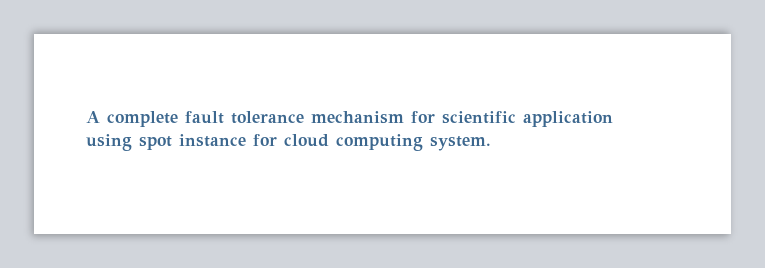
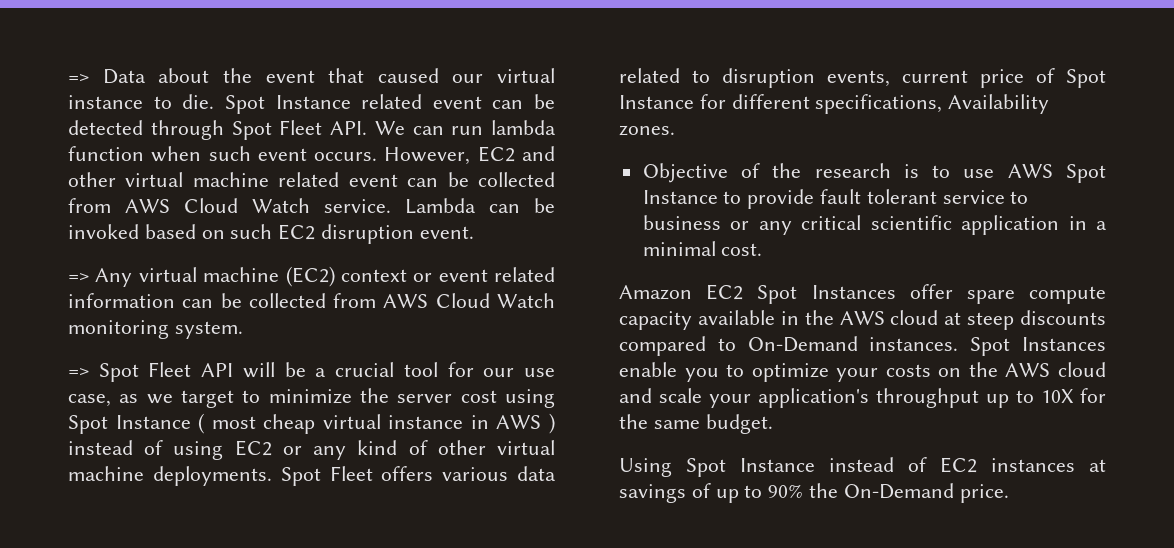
[86,111,613,127] [86,134,491,151] A complete fault tolerance mechanism for scientific application using spot instance for cloud computing system. -> [68,68,555,84] [68,94,555,114] [68,120,556,140] [68,146,555,165] [68,172,555,187] [68,198,555,214] [68,224,474,244] [68,266,555,287] [68,293,555,308] [68,320,243,339] [68,362,555,382] [68,388,555,408] [68,413,555,434] [68,440,555,460] [68,466,556,486] [619,68,1106,88] [619,94,1050,114] [619,125,675,136] [642,163,1106,183] [642,189,1029,209] [642,215,1107,235] [642,241,763,256] [619,284,1106,304] [619,310,1106,330] [619,336,1106,356] [619,362,1106,382] [619,388,1106,408] [619,414,773,434] [619,457,1106,477] [619,483,1009,503] => Data about the event that caused our virtual instance to die. Spot Instance related event can be detected through Spot Fleet API. We can run lambda function when such event occurs. However, EC2 and other virtual machine related event can be collected from AWS Cloud Watch service. Lambda can be invoked based on such EC2 disruption event. // => Any virtual machine (EC2) context or event related information can be collected from AWS Cloud Watch monitoring system. // => Spot Fleet API will be a crucial tool for our use case, as we target to minimize the server cost using Spot Instance ( most cheap virtual instance in AWS ) instead of using EC2 or any kind of other virtual machine deployments. Spot Fleet offers various data related to disruption events, current price of Spot Instance for different specifications, Availability zones. // Objective of the research is to use AWS Spot Instance to provide fault tolerant service to business or any critical scientific application in a minimal cost. // Amazon EC2 Spot Instances offer spare compute capacity available in the AWS cloud at steep discounts compared to On-Demand instances. Spot Instances enable you to optimize your costs on the AWS cloud and scale your application's throughput up to 10X for the same budget. // Using Spot Instance instead of EC2 instances at savings of up to 90% the On-Demand price.

